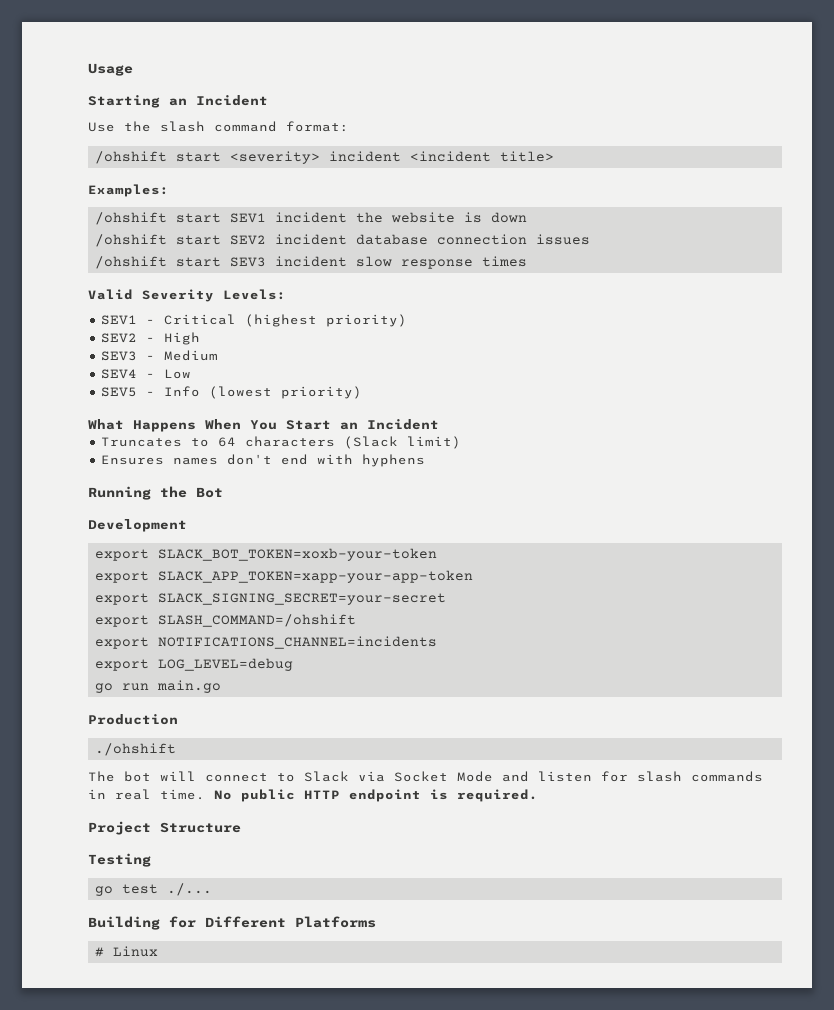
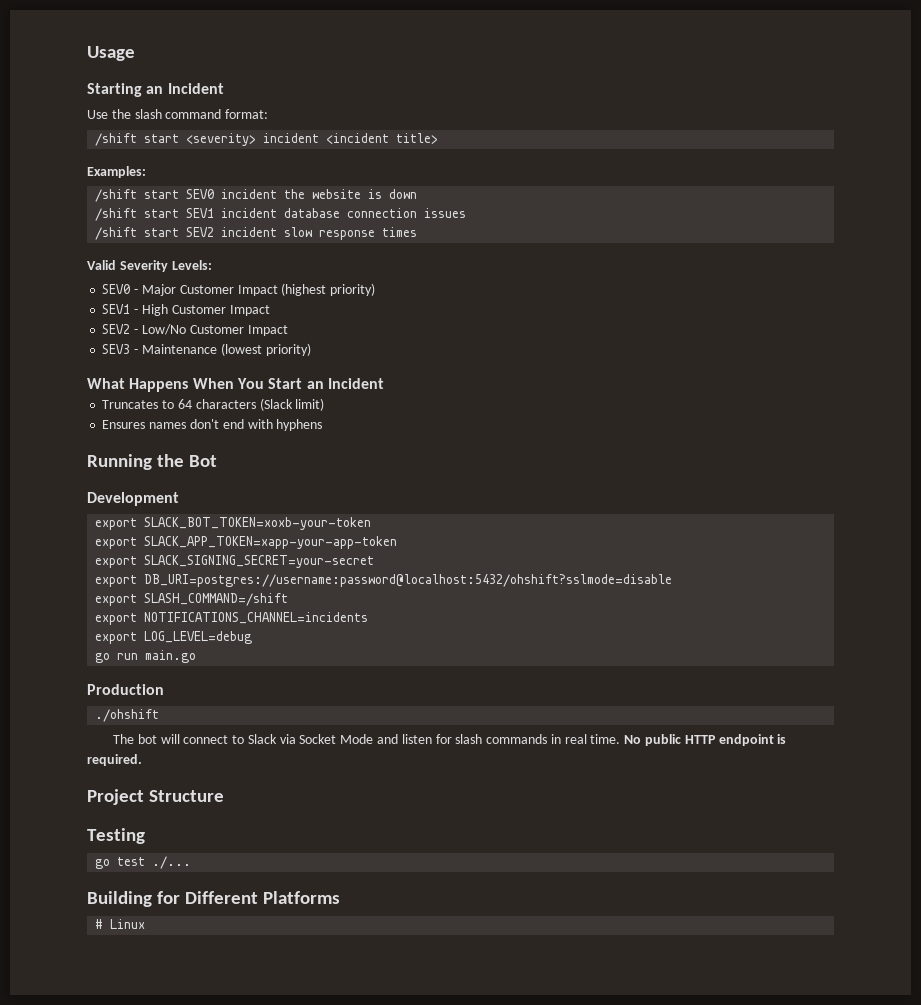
[95,151,168,164] /ohshift -> [95,133,138,146] /shift
[95,212,267,225] /ohshift start SEV1 -> [95,189,215,202] /shift start SEV0
[95,234,267,247] /ohshift start SEV2 -> [95,208,215,221] /shift start SEV1
[95,256,267,269] /ohshift start SEV3 -> [95,227,215,240] /shift start SEV2
[101,314,408,327] SEV1 - Critical (highest priority) -> [102,283,376,296] [102,304,270,316] SEV0 - Major Customer Impact (highest priority) // SEV1 - High Customer Impact
[164,332,201,345] High -> [141,324,288,336] Low/No Customer Impact
[164,350,219,361] [101,369,192,379] [101,386,201,397] Medium // SEV4 - Low // SEV5 - Info -> [141,344,217,354] Maintenance
[158,614,357,627] SLASH_COMMAND=/ohshift -> [144,574,673,587] [95,593,289,606] DB_URI=postgres://username:password@localhost:5432/ohshift?sslmode=disable // export SLASH_COMMAND=/shift

